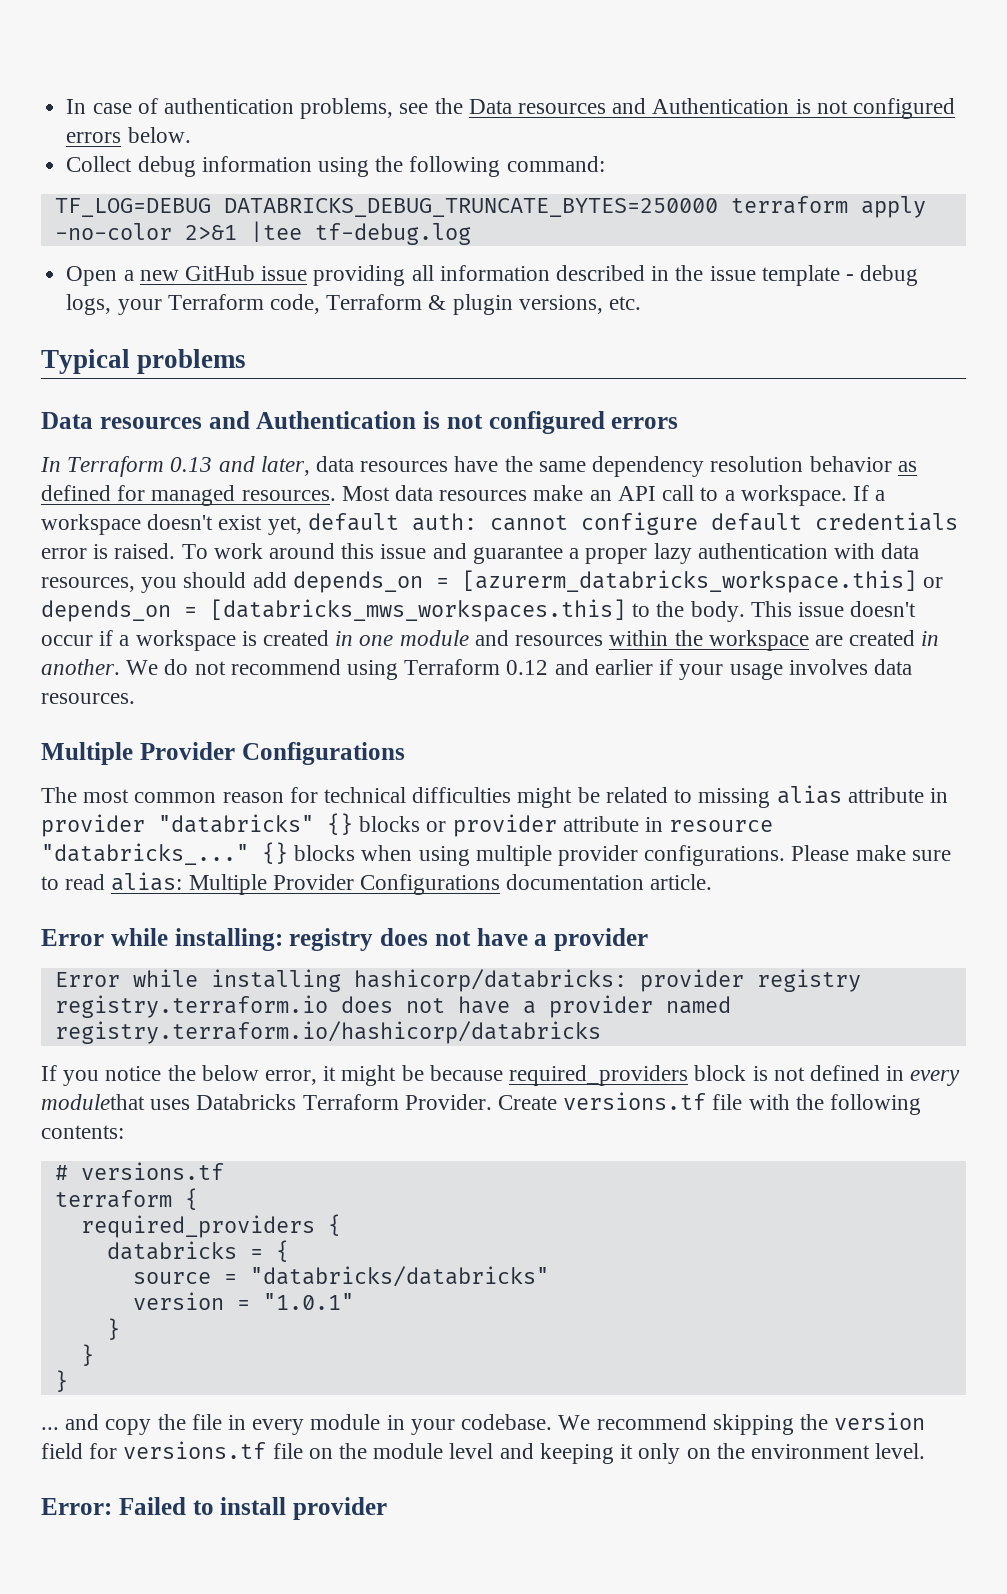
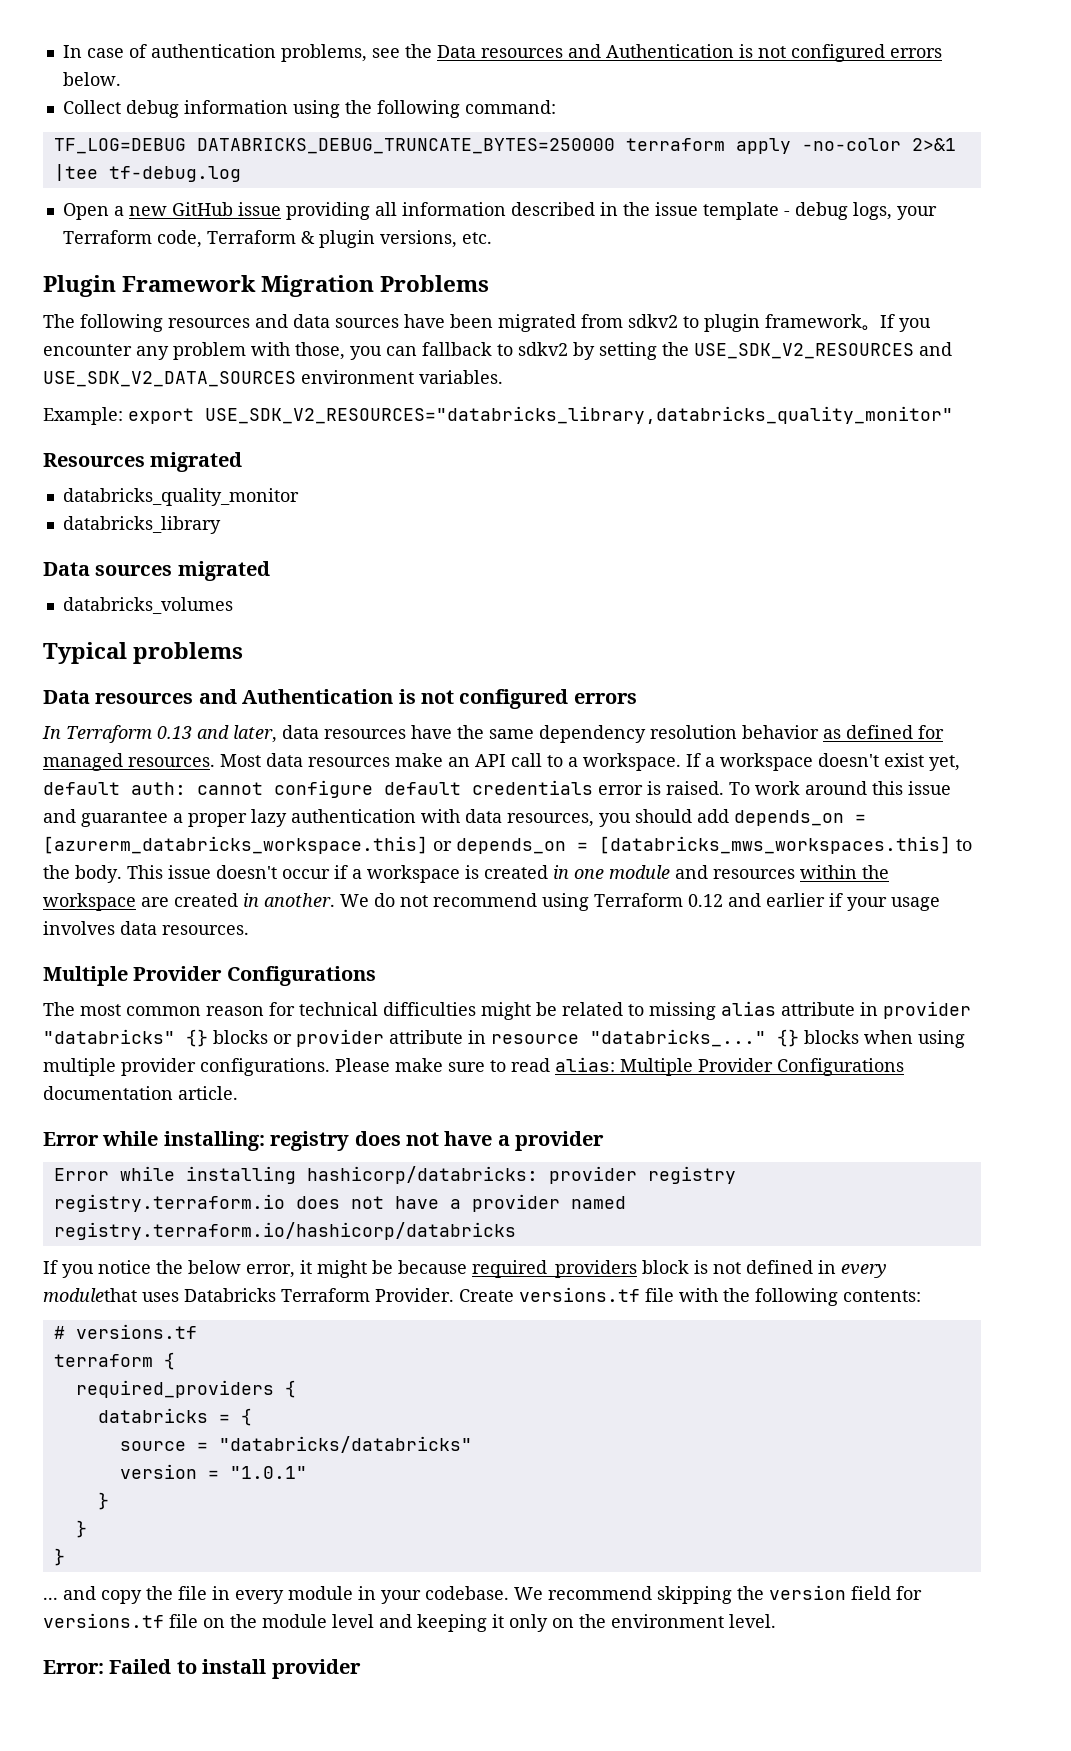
(641, 303) none -> [43,275,490,297] [43,314,931,332] [43,342,952,360] [43,370,503,387] [43,406,953,425] [43,452,243,472] [62,488,299,506] [62,516,221,534] [43,561,270,581] [62,597,233,614] // Plugin Framework Migration Problems // The following resources and data sources have been migrated from sdkv2 to plugin framework。If you encounter any problem with those, you can fallback to sdkv2 by setting the USE_SDK_V2_RESOURCES and USE_SDK_V2_DATA_SOURCES environment variables. // Example: export USE_SDK_V2_RESOURCES="databricks_library,databricks_quality_monitor" // Resources migrated // databricks_quality_monitor // databricks_library // Data sources migrated // databricks_volumes

